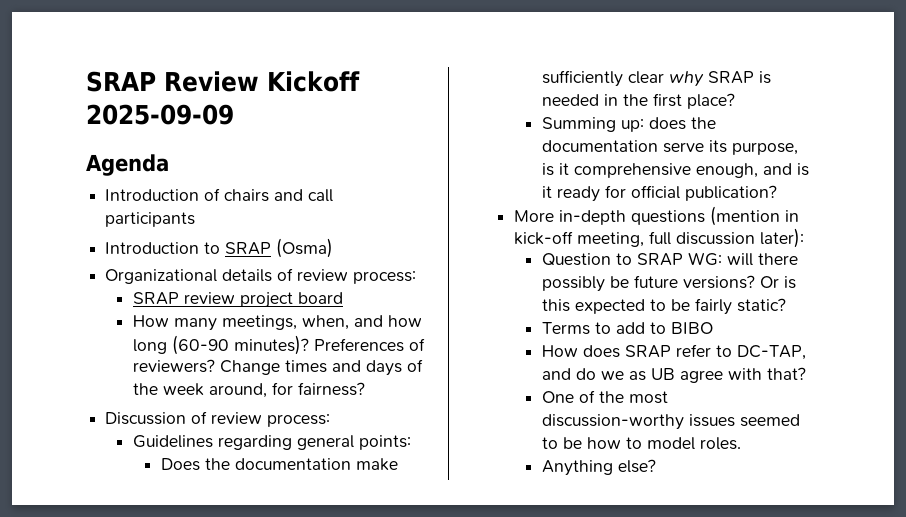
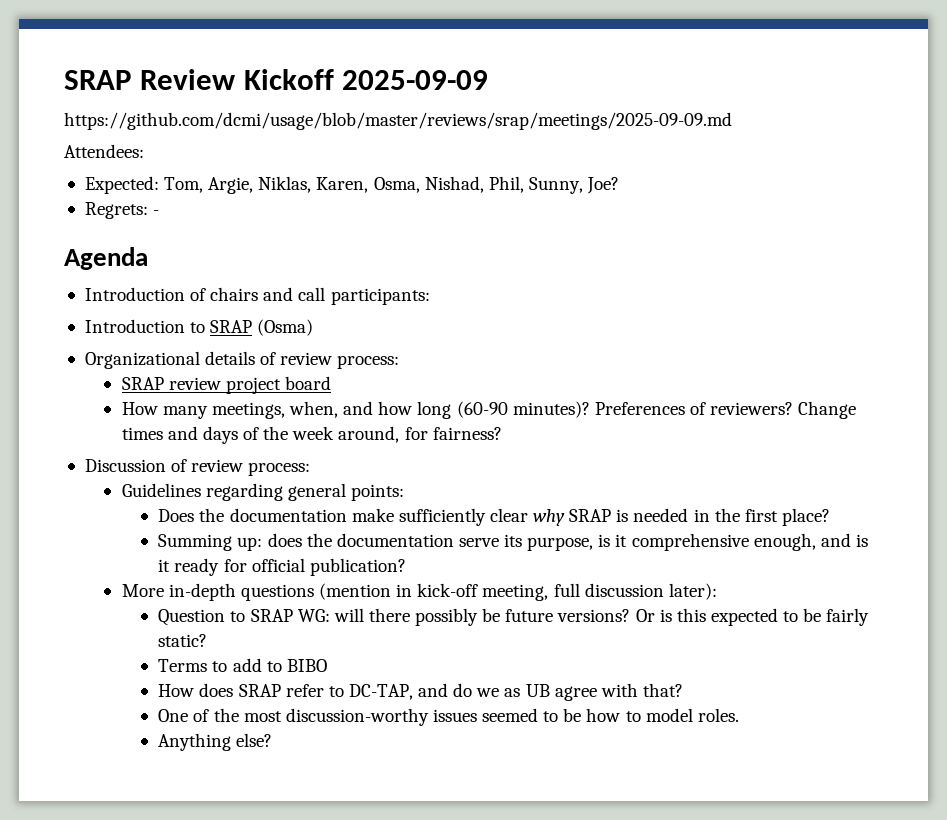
(234, 114) none -> [64,112,732,130] [64,144,144,158] [84,176,620,194] [84,202,160,219] // https://github.com/dcmi/usage/blob/master/reviews/srap/meetings/2025-09-09.md // Attendees: // Expected: Tom, Argie, Niklas, Karen, Osma, Nishad, Phil, Sunny, Joe? // Regrets: -
[105,212,196,227] participants -> [330,288,430,305] participants:

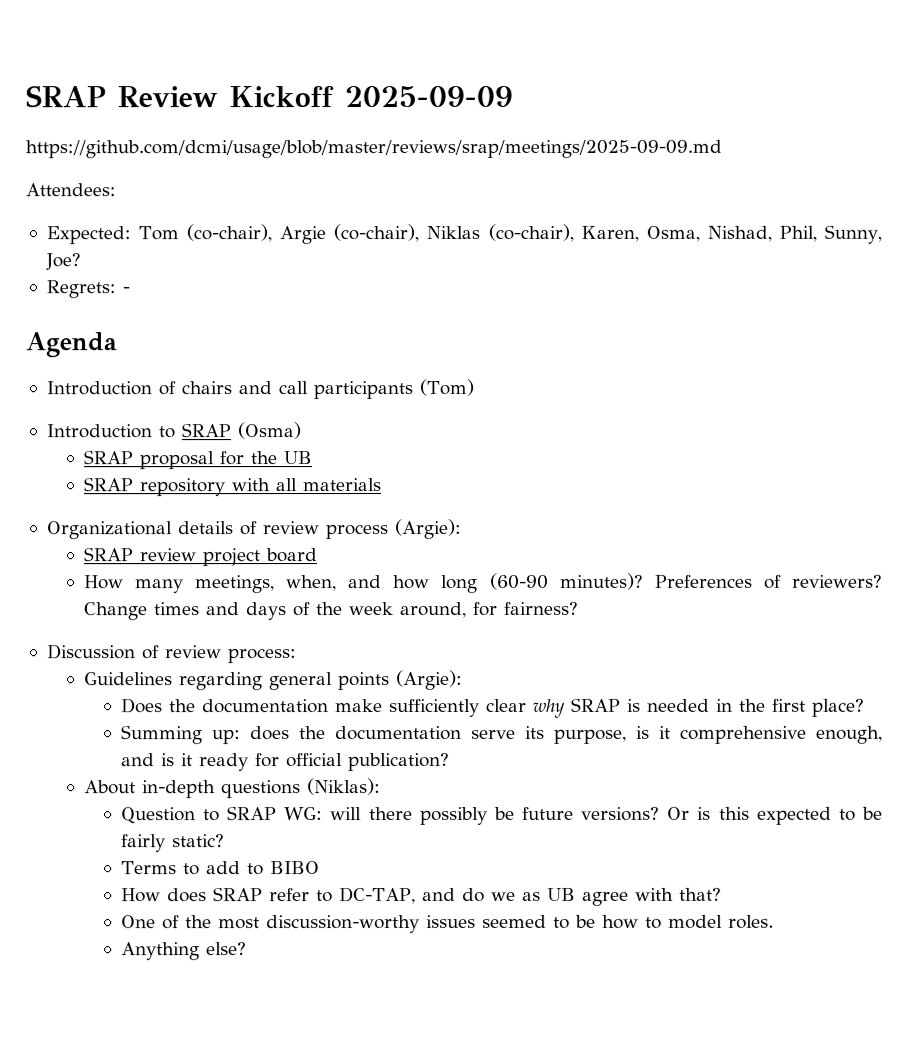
[164,176,312,194] Tom, Argie, Niklas, -> [138,223,574,245] Tom (co-chair), Argie (co-chair), Niklas (co-chair),
[330,288,430,305] participants: -> [312,378,474,400] participants (Tom)
(314, 327) none -> [82,450,312,470] [82,477,381,497] // SRAP proposal for the UB // SRAP repository with all materials
[337,355,400,369] process: -> [325,518,462,540] process (Argie):
[350,484,404,501] points: -> [337,669,463,691] points (Argie):
[121,584,164,597] More -> [83,780,136,795] About
[318,583,717,601] (mention in kick-off meeting, full discussion later): -> [306,778,381,796] (Niklas):

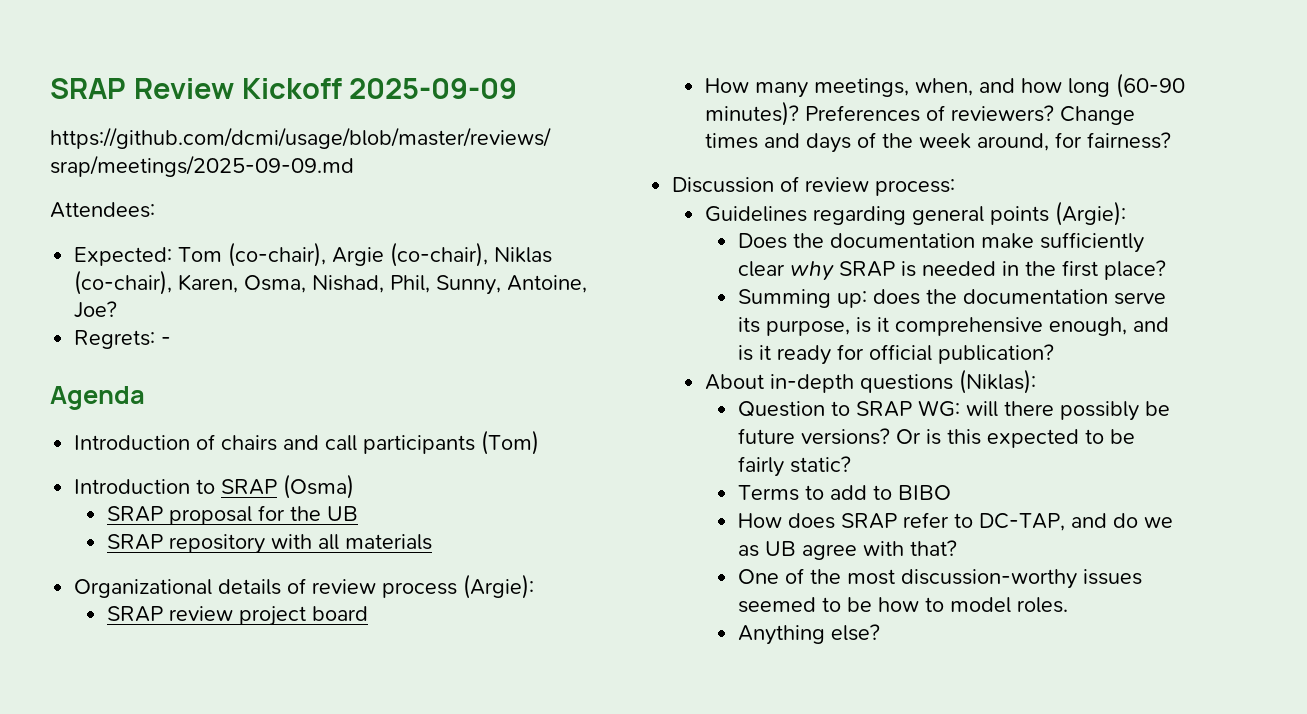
(883, 234) none -> [507,275,588,293] Antoine,

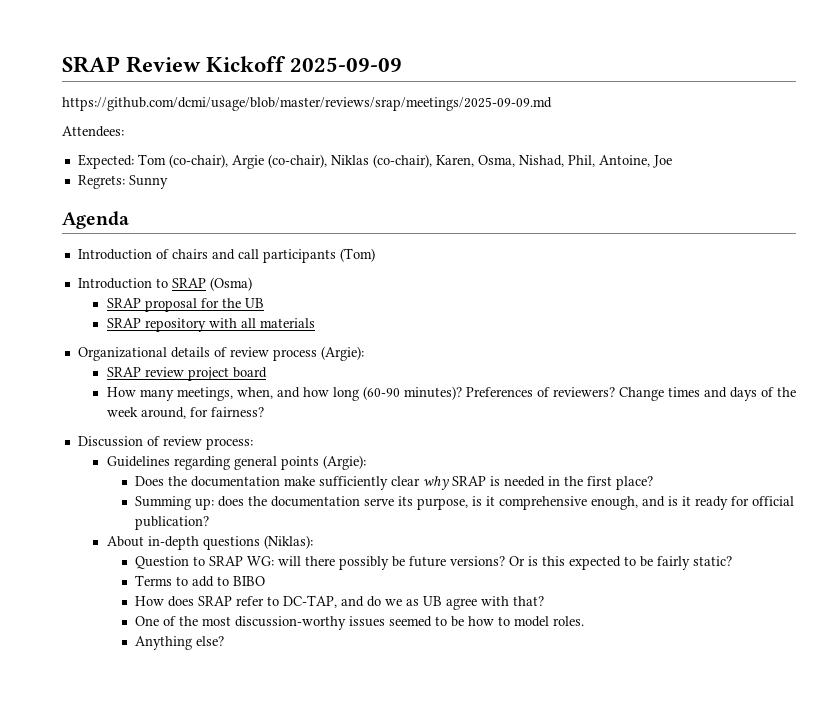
[436,275,588,295] [74,301,118,318] Sunny, Antoine, Joe? -> [598,155,672,168] Antoine, Joe
[161,337,172,345] - -> [128,175,168,189] Sunny

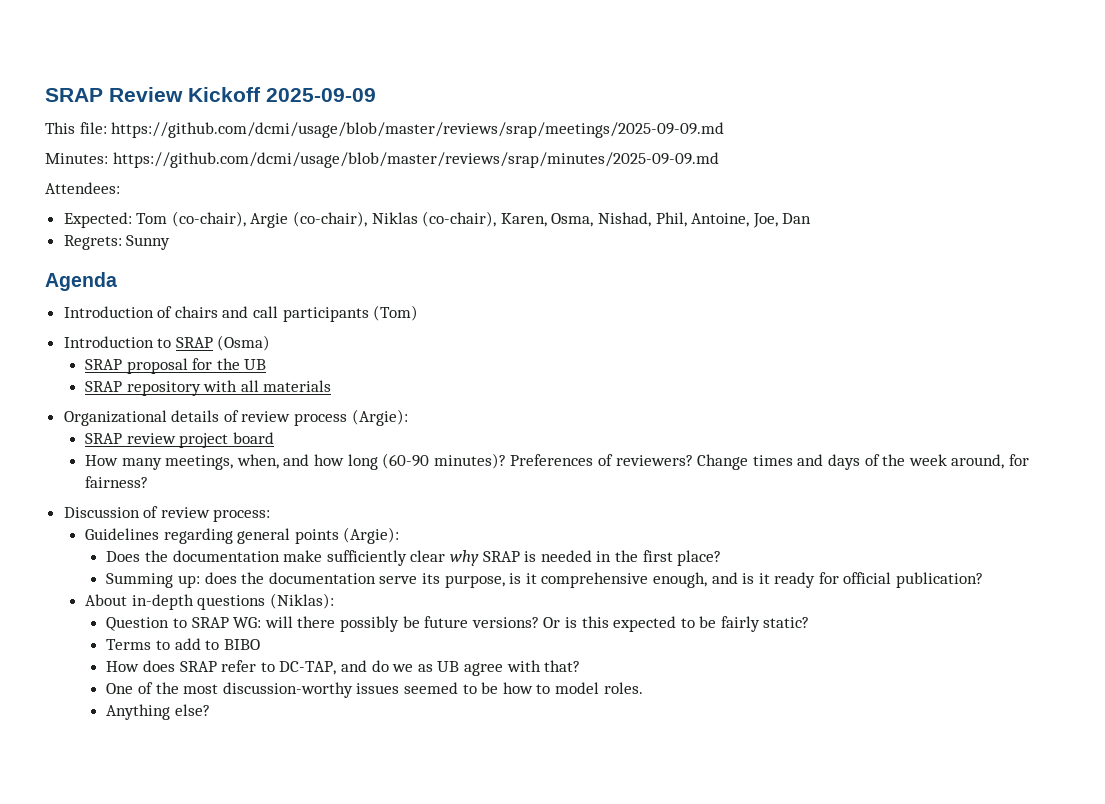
(403, 64) none -> [45,122,107,134] This file:
(552, 104) none -> [45,152,719,168] // Minutes: https://github.com/dcmi/usage/blob/master/reviews/srap/minutes/2025-09-09.md
[652,155,672,168] Joe -> [752,213,812,228] Joe, Dan

